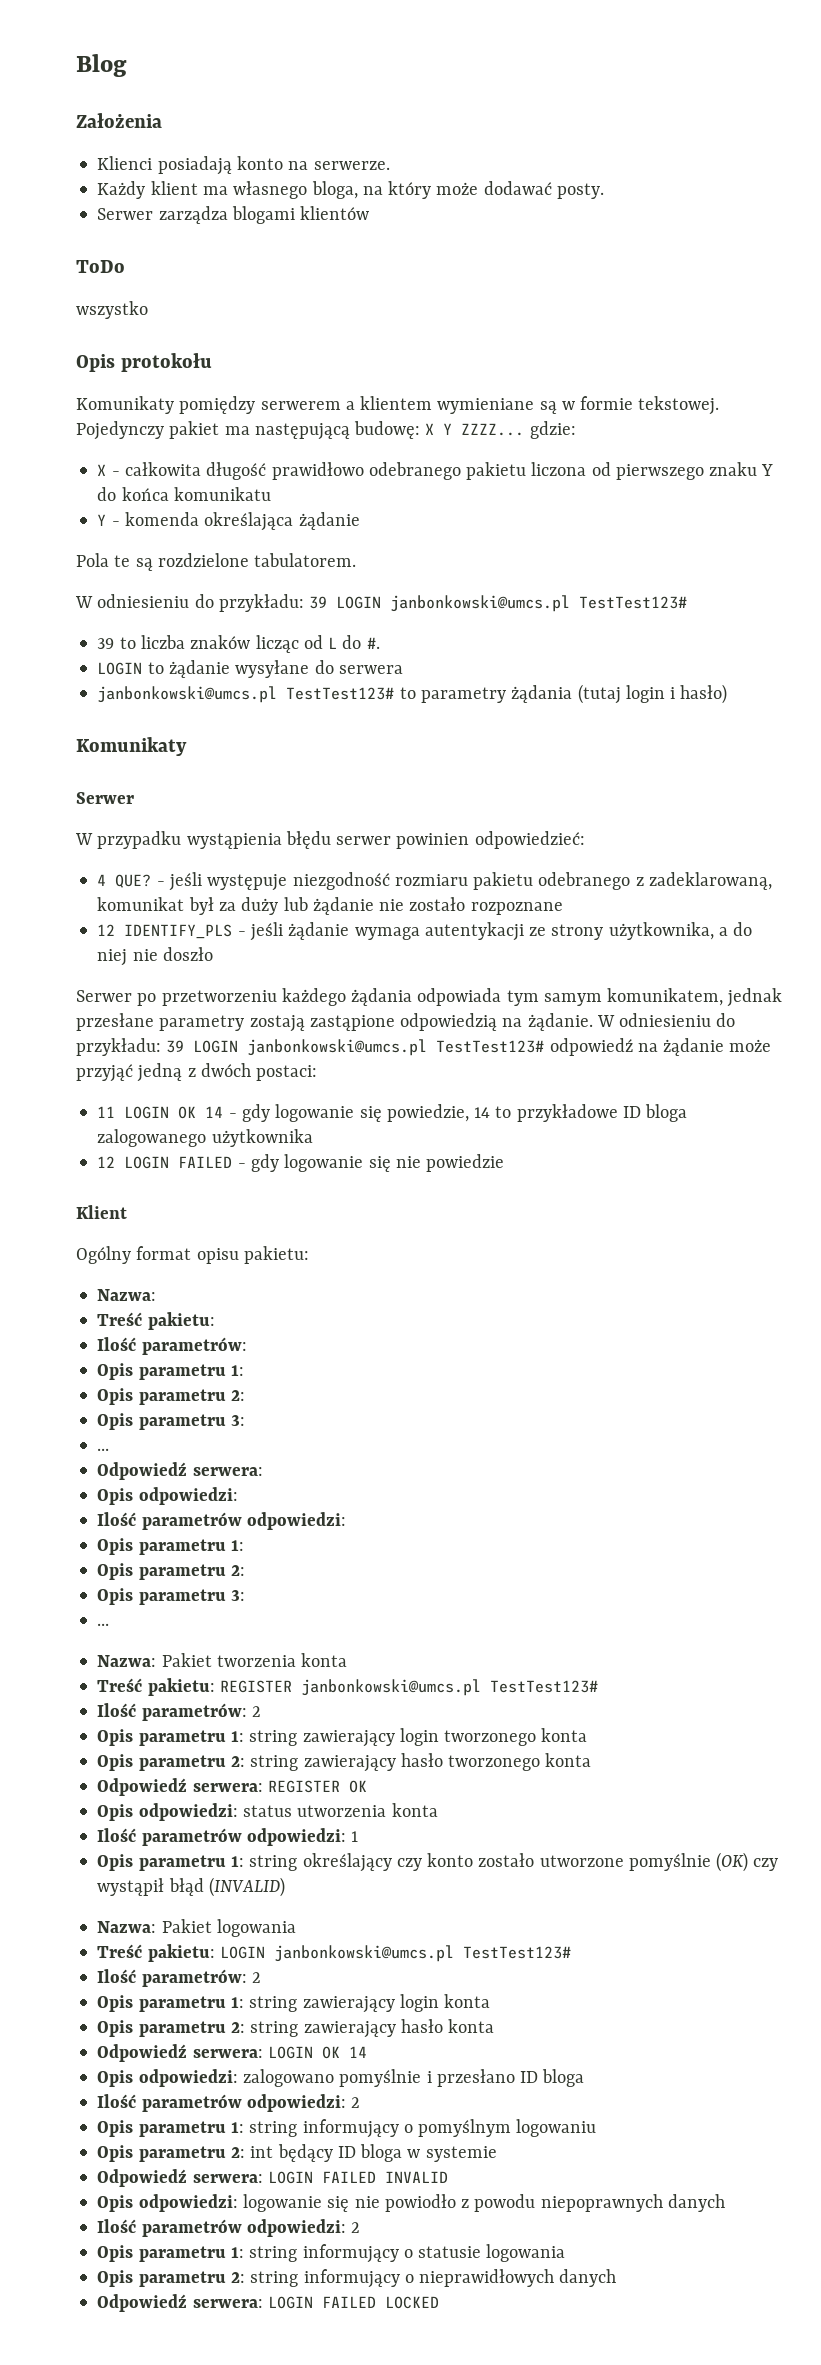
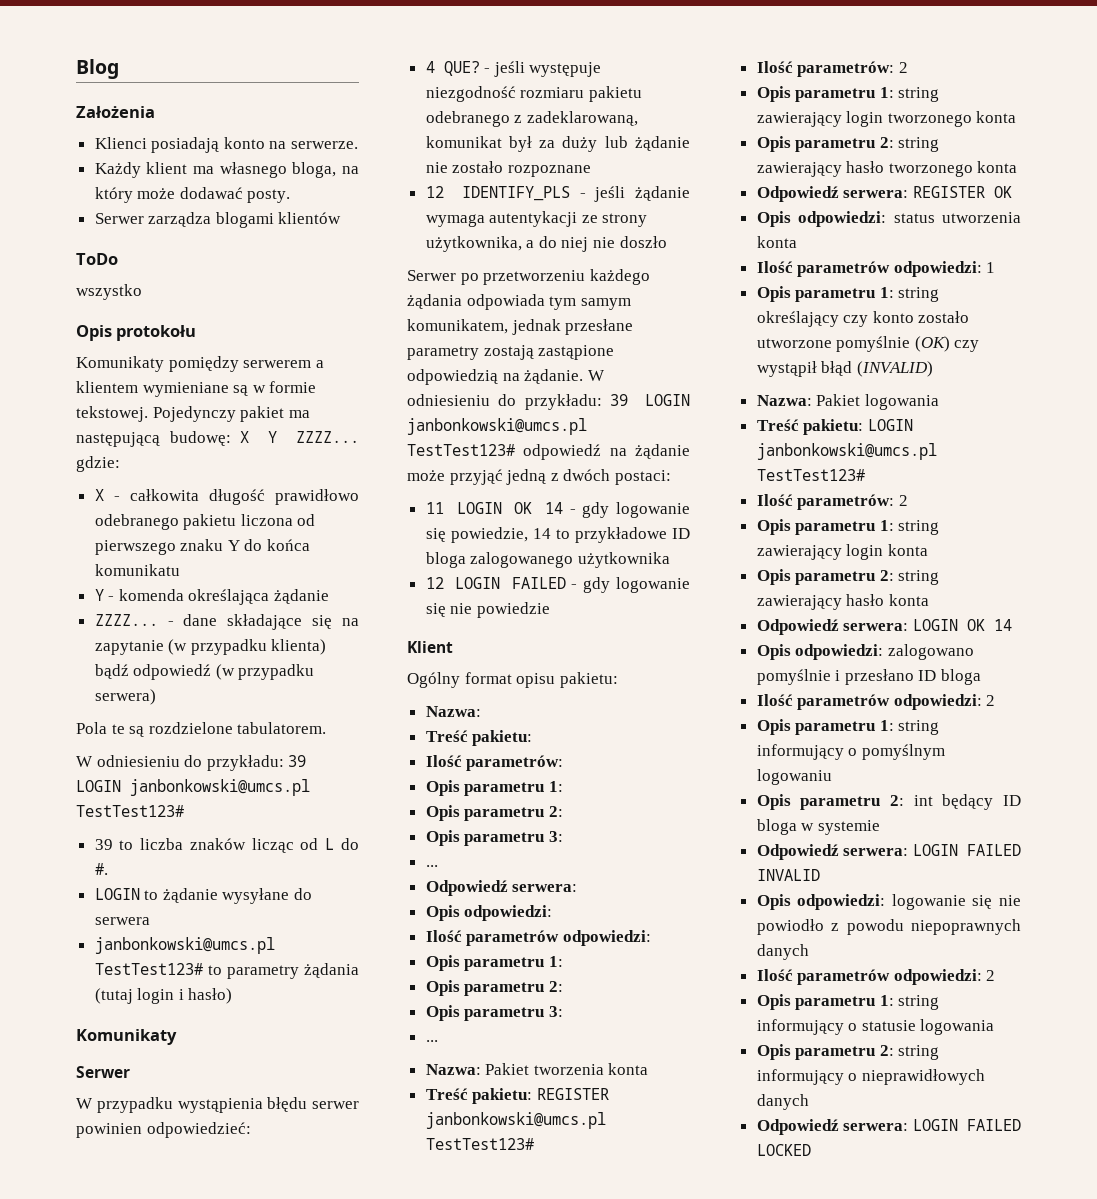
(360, 521) none -> [94,614,360,630] [94,639,327,655] [94,664,315,680] [94,689,156,705] // ZZZZ... - dane składające się na zapytanie (w przypadku klienta) bądź odpowiedź (w przypadku serwera)

